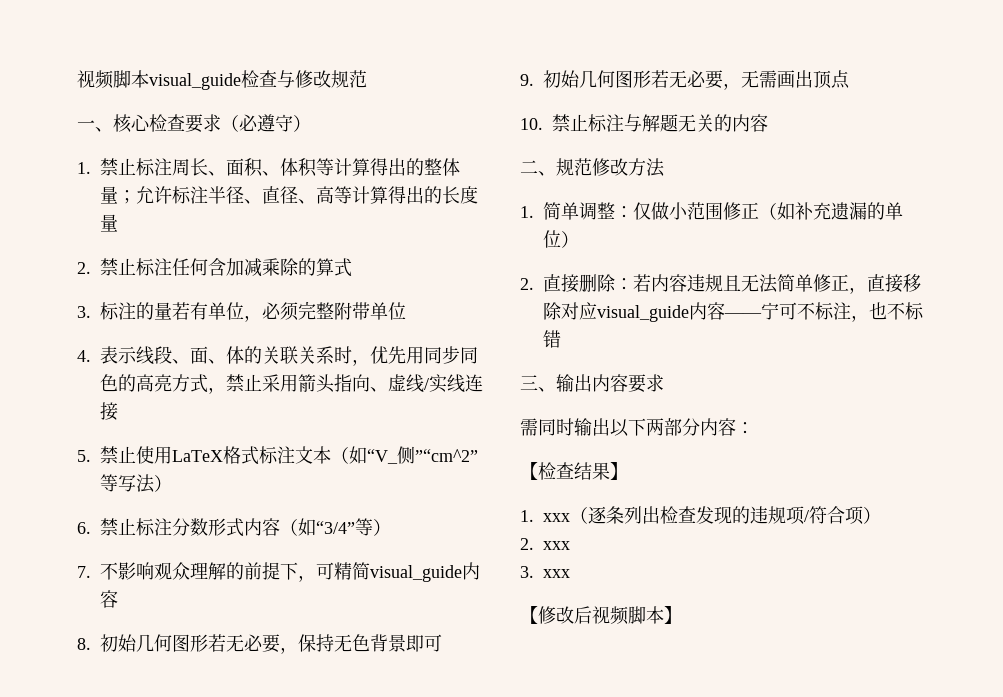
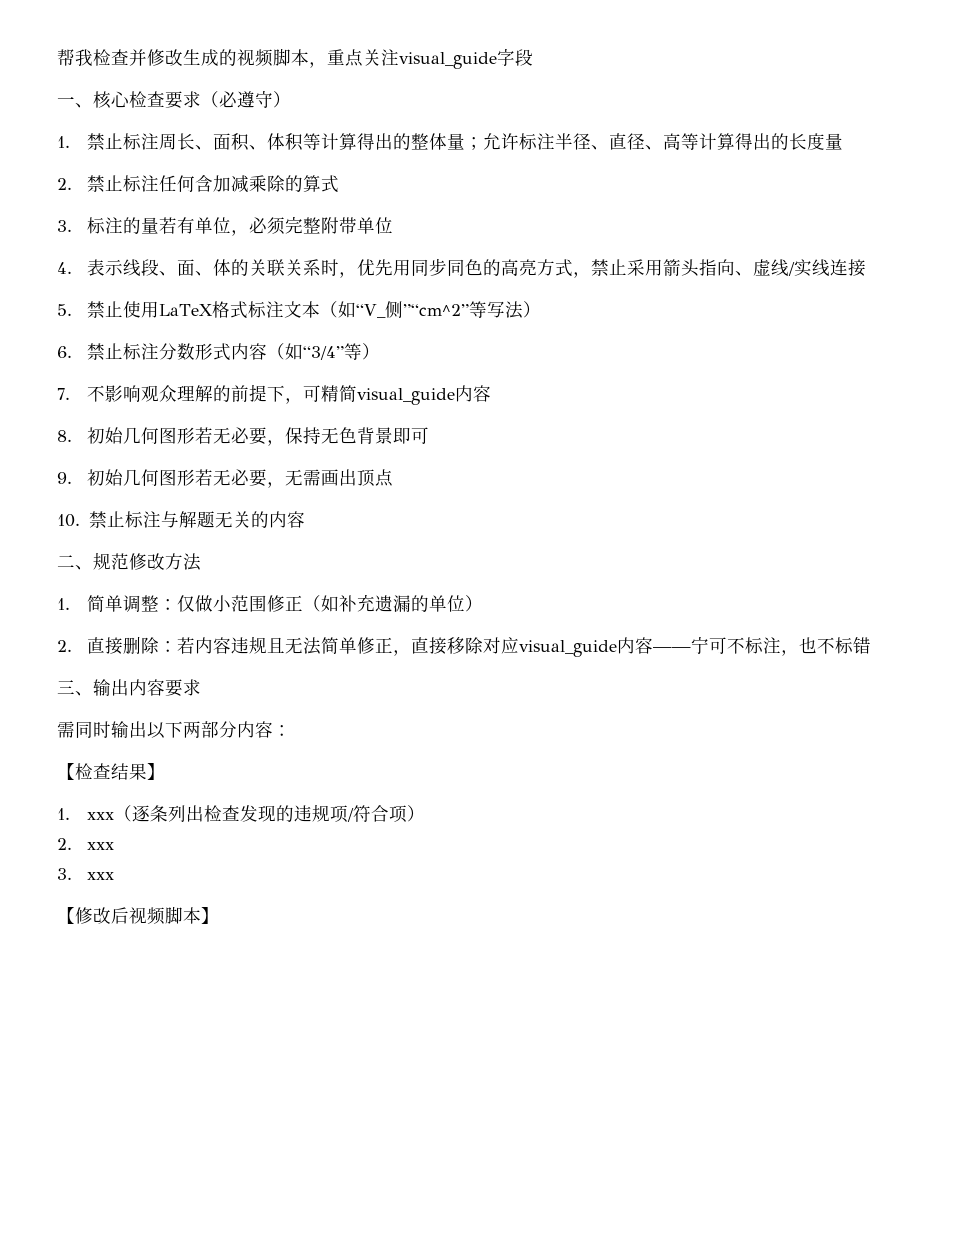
[77,70,367,90] 视频脚本visual_guide检查与修改规范 -> [57,48,533,69] 帮我检查并修改生成的视频脚本，重点关注visual_guide字段

